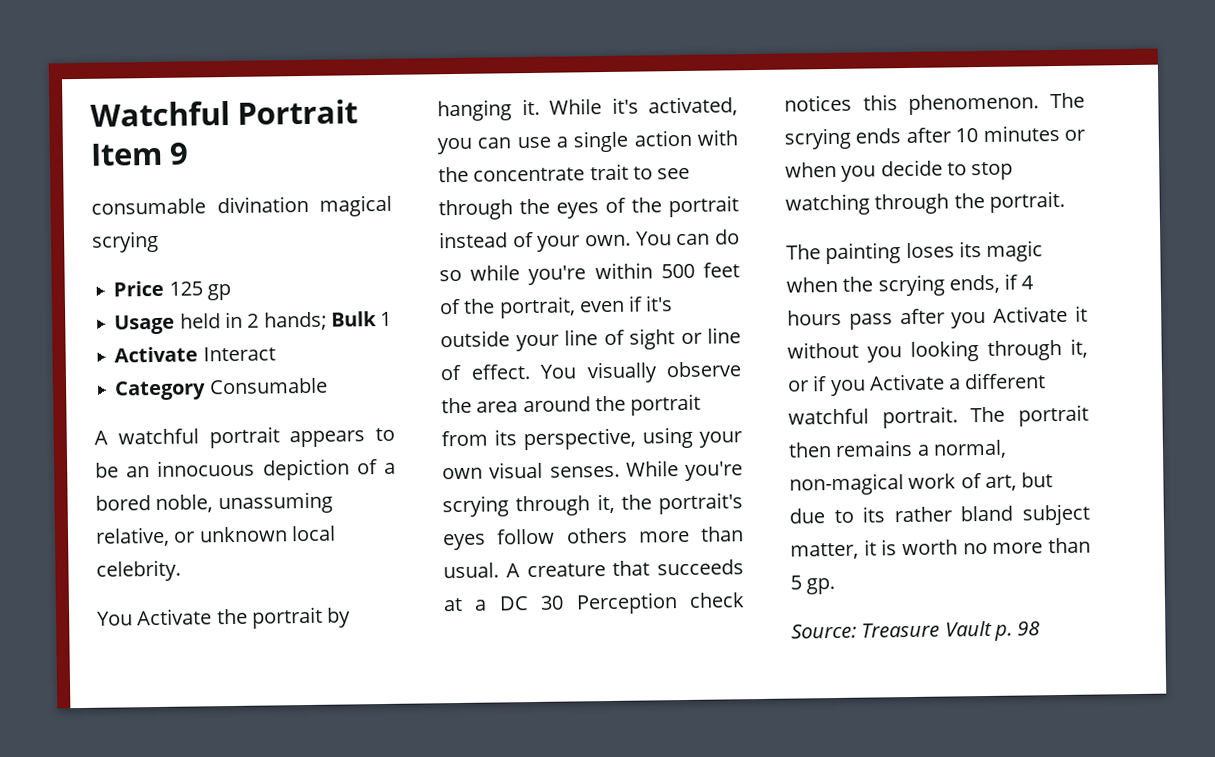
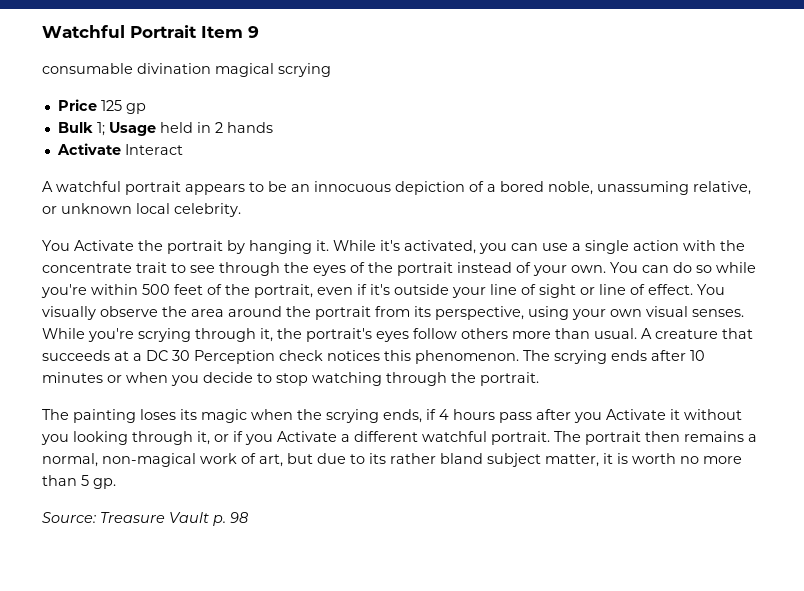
(231, 292) none -> [57,122,105,136] Bulk 1;
[263,311,393,331] hands; Bulk 1 -> [226,122,273,133] hands
[114,377,328,401] // Category Consumable -> (183, 149) none

